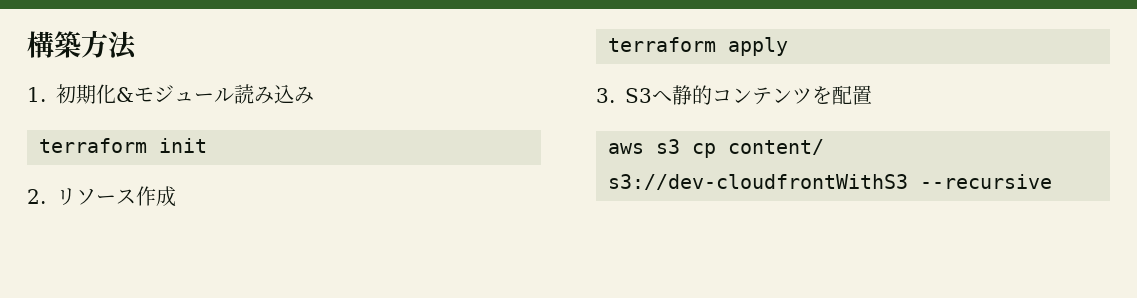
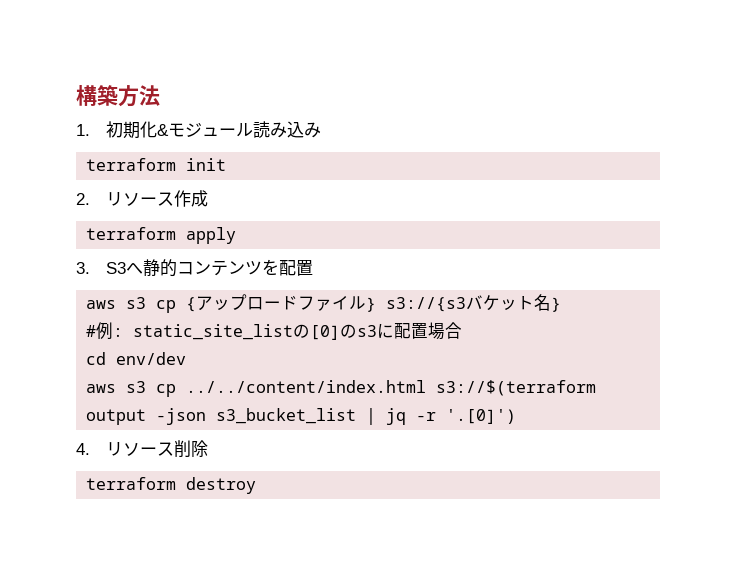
[728,139,824,155] [608,174,1052,190] content/ s3://dev-cloudfrontWithS3 --recursive -> [186,294,562,312] [86,322,463,340] [86,352,187,365] [86,380,597,397] [86,408,517,425] [76,440,209,457] [86,477,257,494] {アップロードファイル} s3://{s3バケット名} // #例: static_site_listの[0]のs3に配置場合 // cd env/dev // aws s3 cp ../../content/index.html s3://$(terraform output -json s3_bucket_list | jq -r '.[0]') // 4.リソース削除 // terraform destroy

